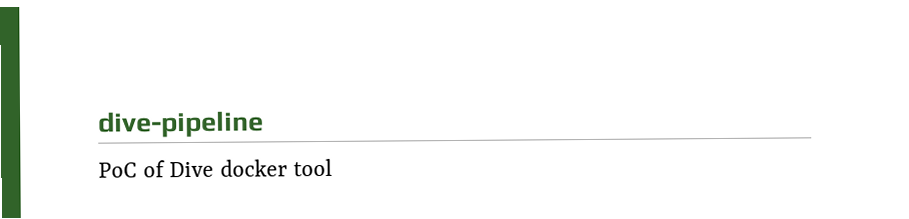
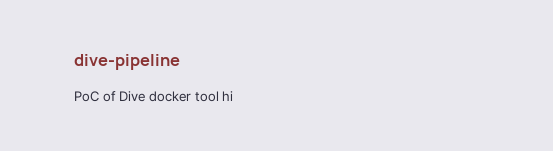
(334, 167) none -> [222,91,234,101] hi

